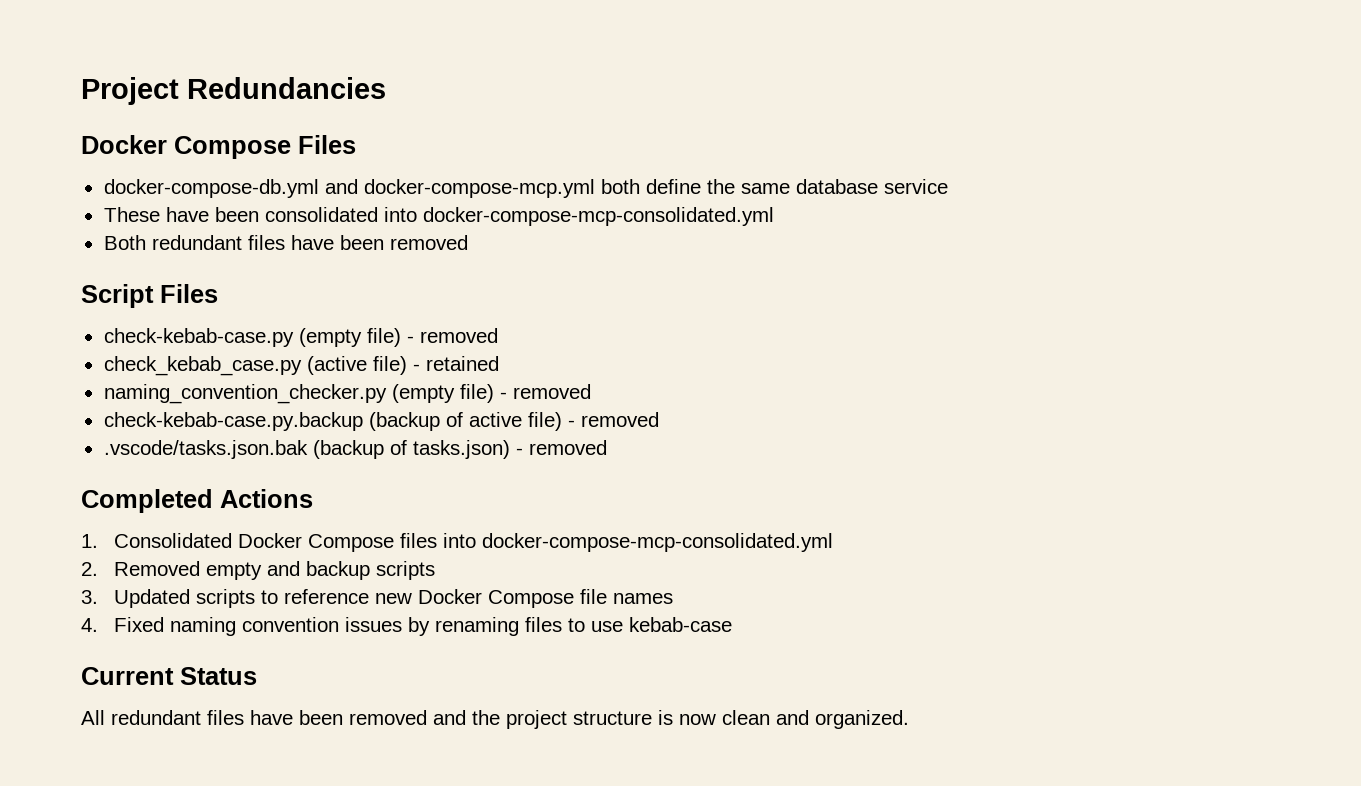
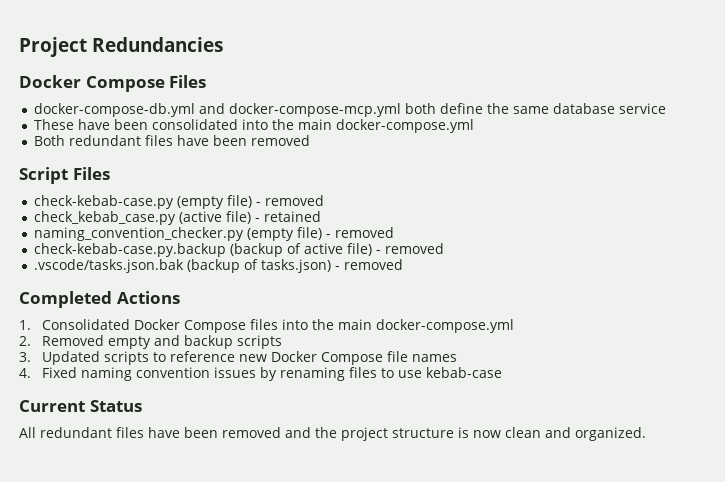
[422,207,774,226] docker-compose-mcp-consolidated.yml -> [271,119,474,133] the main docker-compose.yml
[482,533,834,552] docker-compose-mcp-consolidated.yml -> [311,319,514,333] the main docker-compose.yml

